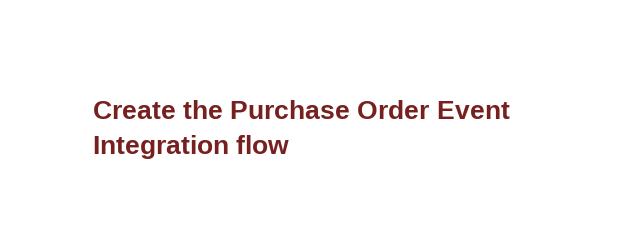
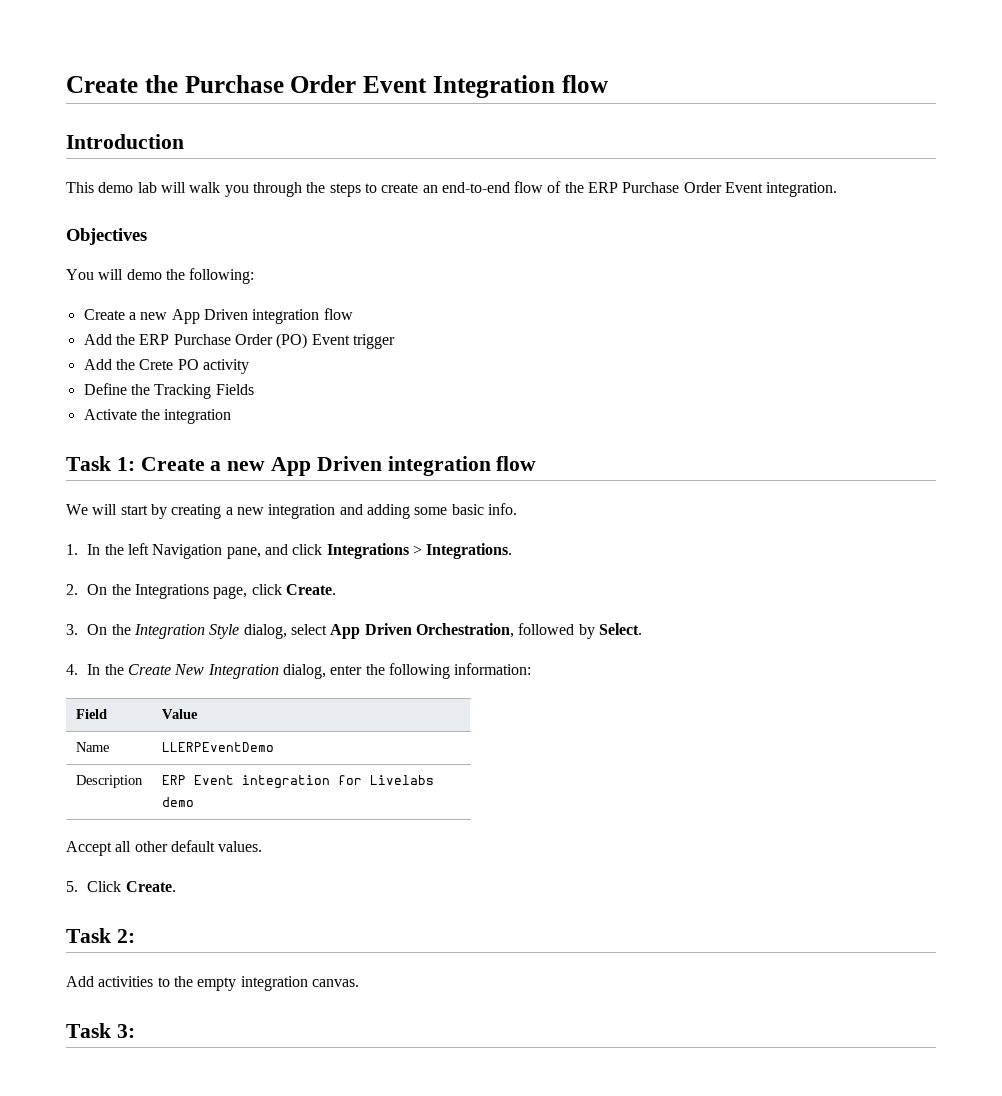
(290, 144) none -> [66,134,184,149] [66,181,838,197] [66,228,147,245] [66,268,255,284] [83,308,353,324] [83,333,395,349] [83,359,249,374] [83,383,254,399] [83,409,232,424] [66,456,537,476] [66,503,517,519] [66,543,513,559] [66,584,336,599] [66,623,642,639] [66,663,532,679] [75,709,107,719] [161,709,198,719] [75,742,109,752] [161,742,274,752] [75,775,143,788] [161,775,434,789] [161,797,194,807] [66,840,263,856] [66,881,176,892] [66,928,135,943] [66,976,359,991] [66,1023,135,1038] // Introduction // This demo lab will walk you through the steps to create an end-to-end flow of the ERP Purchase Order Event integration. // Objectives // You will demo the following: // Create a new App Driven integration flow // Add the ERP Purchase Order (PO) Event trigger // Add the Crete PO activity // Define the Tracking Fields // Activate the integration // Task 1: Create a new App Driven integration flow // We will start by creating a new integration and adding some basic info. // 1. In the left Navigation pane, and click Integrations > Integrations. // 2. On the Integrations page, click Create. // 3. On the Integration Style dialog, select App Driven Orchestration, followed by Select. // 4. In the Create New Integration dialog, enter the following information: // Field | Value // Name | LLERPEventDemo // Description | ERP Event integration for Livelabs demo // Accept all other default values. // 5. Click Create. // Task 2: // Add activities to the empty integration canvas. // Task 3:

